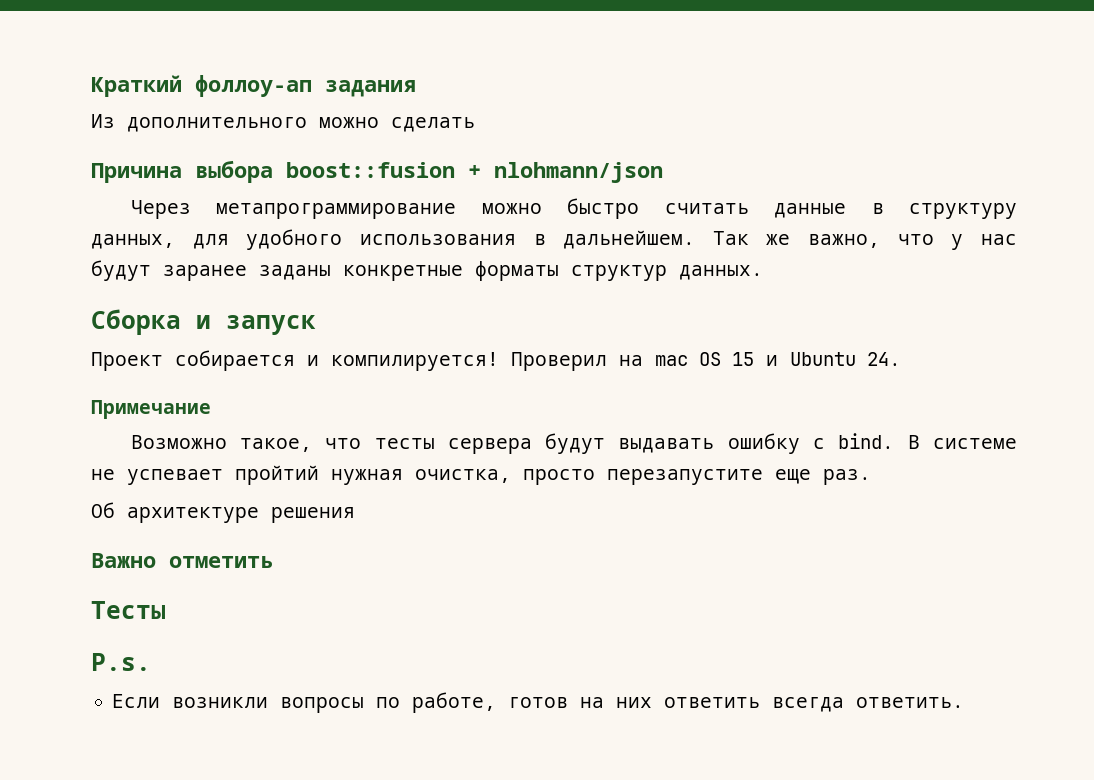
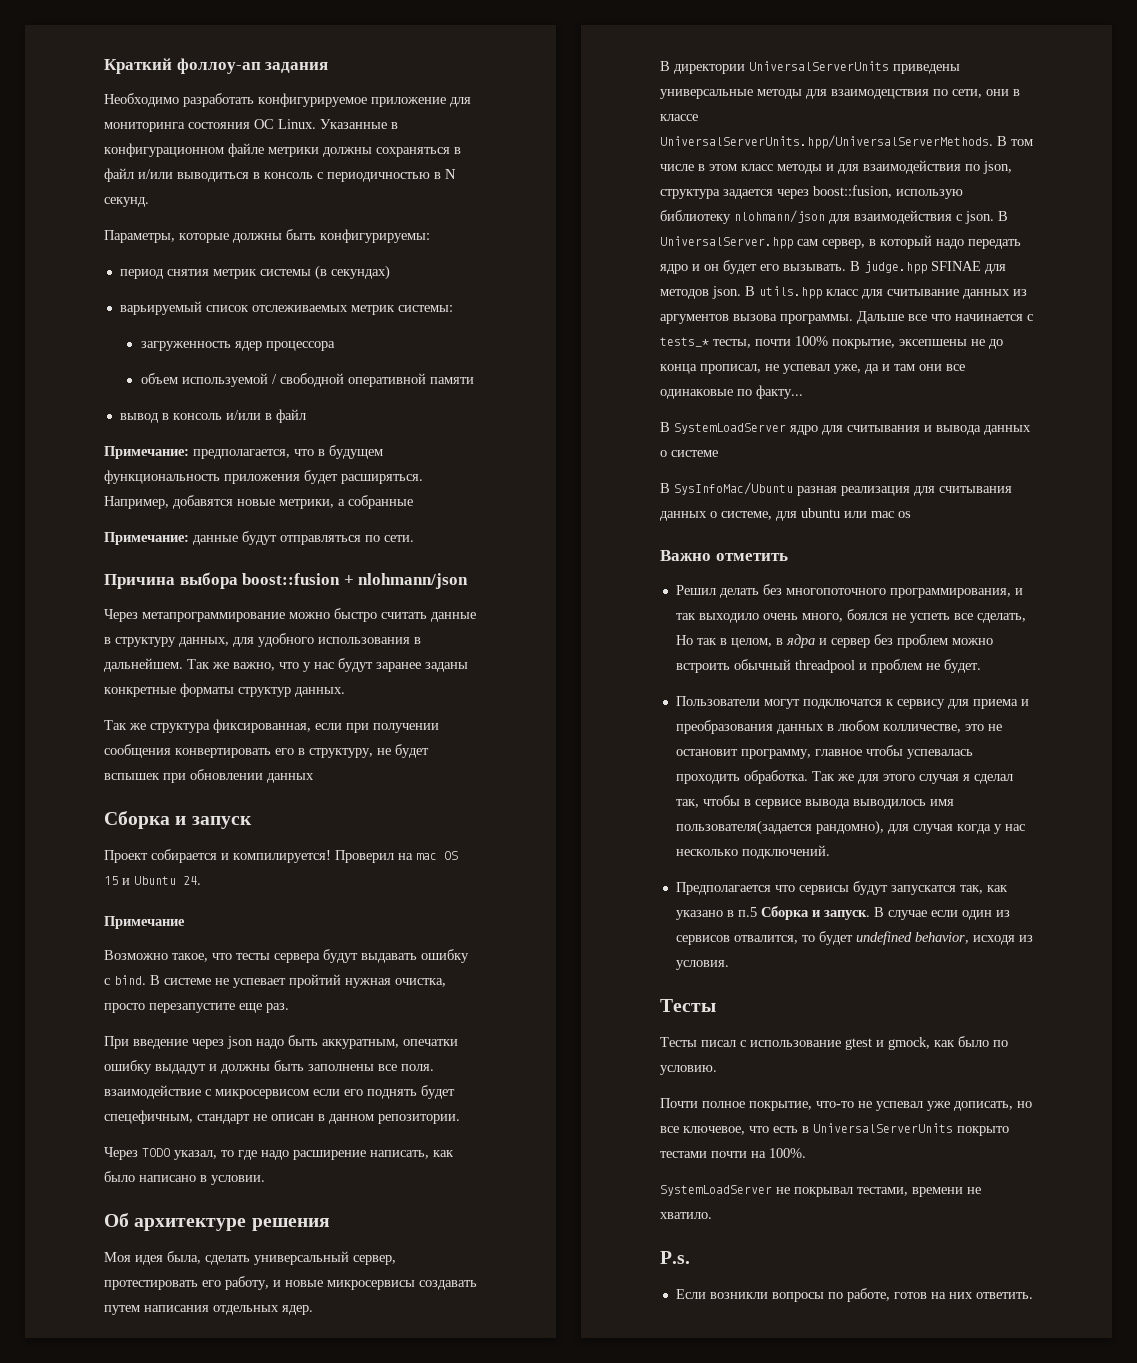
[91,114,475,132] Из дополнительного можно сделать -> [104,93,471,107] [104,119,398,132] [104,143,461,157] [104,168,456,182] [104,197,149,207] [104,229,430,243] [119,265,390,280] [119,301,453,315] [140,341,335,351] [140,373,474,387] [119,409,306,423] [104,445,383,459] [104,470,423,484] [104,495,413,509] [104,531,414,545] Необходимо разработать конфигурируемое приложение для мониторинга состояния ОС Linux. Указанные в конфигурационном файле метрики должны сохраняться в файл и/или выводиться в консоль с периодичностью в N секунд. // Параметры, которые должны быть конфигурируемы: // период снятия метрик системы (в секундах) // варьируемый список отслеживаемых метрик системы: // загруженность ядер процессора // объем используемой / свободной оперативной памяти // вывод в консоль и/или в файл // Примечание: предполагается, что в будущем функциональность приложения будет расширяться. Например, добавятся новые метрики, а собранные // Примечание: данные будут отправляться по сети.
(763, 272) none -> [104,719,439,733] [104,744,429,758] [104,769,314,783] // Так же структура фиксированная, если при получении сообщения конвертировать его в структуру, не будет вспышек при обновлении данных
[91,502,355,523] [91,553,273,568] [91,601,166,619] Об архитектуре решения // Важно отметить // Тесты -> [104,1035,458,1049] [104,1060,434,1074] [104,1085,455,1099] [104,1110,460,1124] [104,1147,454,1160] [104,1171,265,1185] [104,1213,330,1231] [104,1251,396,1265] [104,1276,477,1290] [104,1305,313,1315] [660,61,960,74] [660,89,1020,99] [660,114,698,121] [660,135,1033,149] [660,160,1012,174] [660,185,963,199] [660,210,1008,224] [660,235,1021,249] [660,260,1006,274] [660,286,1027,299] [660,311,1033,324] [660,336,1003,349] [660,364,965,374] [660,385,803,399] [660,422,1031,435] [660,450,718,457] [660,482,1012,496] [660,508,911,521] [660,550,788,561] [675,584,1023,598] [675,609,1026,623] [675,634,993,648] [675,659,981,673] [675,696,1029,709] [675,720,1002,734] [675,745,973,759] [675,770,1013,784] [675,795,954,809] [675,820,1025,835] [675,845,830,859] [675,881,1008,895] [675,906,1010,920] [675,931,1033,945] [675,960,729,970] [660,999,716,1012] [660,1036,1008,1050] [660,1065,717,1075] [660,1098,1032,1111] [660,1123,1009,1136] [660,1148,806,1158] [660,1185,981,1197] [660,1212,712,1219] При введение через json надо быть аккуратным, опечатки ошибку выдадут и должны быть заполнены все поля. взаимодействие с микросервисом если его поднять будет спецефичным, стандарт не описан в данном репозитории. // Через TODO указал, то где надо расширение написать, как было написано в условии. // Об архитектуре решения // Моя идея была, сделать универсальный сервер, протестировать его работу, и новые микросервисы создавать путем написания отдельных ядер. // В директории UniversalServerUnits приведены универсальные методы для взаимодецствия по сети, они в классе UniversalServerUnits.hpp/UniversalServerMethods. В том числе в этом класс методы и для взаимодействия по json, структура задается через boost::fusion, использую библиотеку nlohmann/json для взаимодействия с json. В UniversalServer.hpp сам сервер, в который надо передать ядро и он будет его вызывать. В judge.hpp SFINAE для методов json. В utils.hpp класс для считывание данных из аргументов вызова программы. Дальше все что начинается с tests_* тесты, почти 100% покрытие, эксепшены не до конца прописал, не успевал уже, да и там они все одинаковые по факту... // В SystemLoadServer ядро для считывания и вывода данных о системе // В SysInfoMac/Ubuntu разная реализация для считывания данных о системе, для ubuntu или mac os // Важно отметить // Решил делать без многопоточного программирования, и так выходило очень много, боялся не успеть все сделать, Но так в целом, в ядра и сервер без проблем можно встроить обычный threadpool и проблем не будет. // Пользователи могут подключатся к сервису для приема и преобразования данных в любом колличестве, это не остановит программу, главное чтобы успевалась проходить обработка. Так же для этого случая я сделал так, чтобы в сервисе вывода выводилось имя пользователя(задается рандомно), для случая когда у нас несколько подключений. // Предполагается что сервисы будут запускатся так, как указано в п.5 Сборка и запуск. В случае если один из сервисов отвалится, то будет undefined behavior, исходя из условия. // Тесты // Тесты писал с использование gtest и gmock, как было по условию. // Почти полное покрытие, что-то не успевал уже дописать, но все ключевое, что есть в UniversalServerUnits покрыто тестами почти на 100%. // SystemLoadServer не покрывал тестами, времени не хватило.
[664,697,845,712] ответить всегда -> (973, 1295) none

